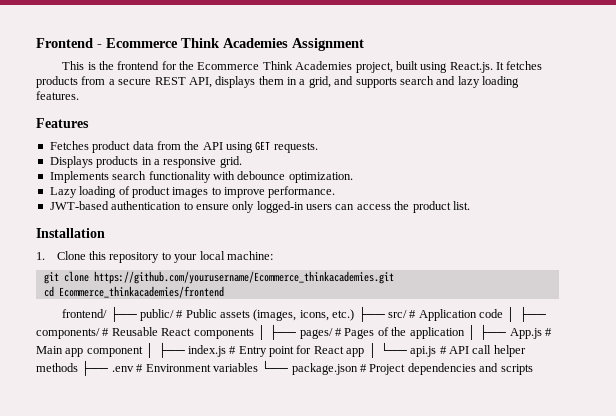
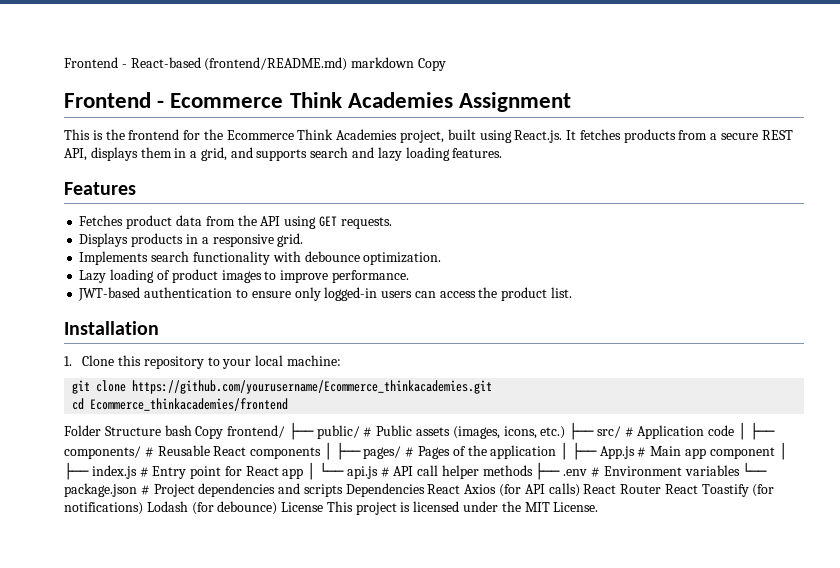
[36,38,102,48] Frontend - -> [64,57,446,71] [64,92,165,108] Frontend - React-based (frontend/README.md) markdown Copy // Frontend -
(224, 292) none -> [64,425,224,439] Folder Structure bash Copy
(533, 369) none -> [345,483,775,497] [64,501,599,515] Dependencies React Axios (for API calls) React Router React Toastify (for notifications) Lodash (for debounce) License This project is licensed under the MIT License.

